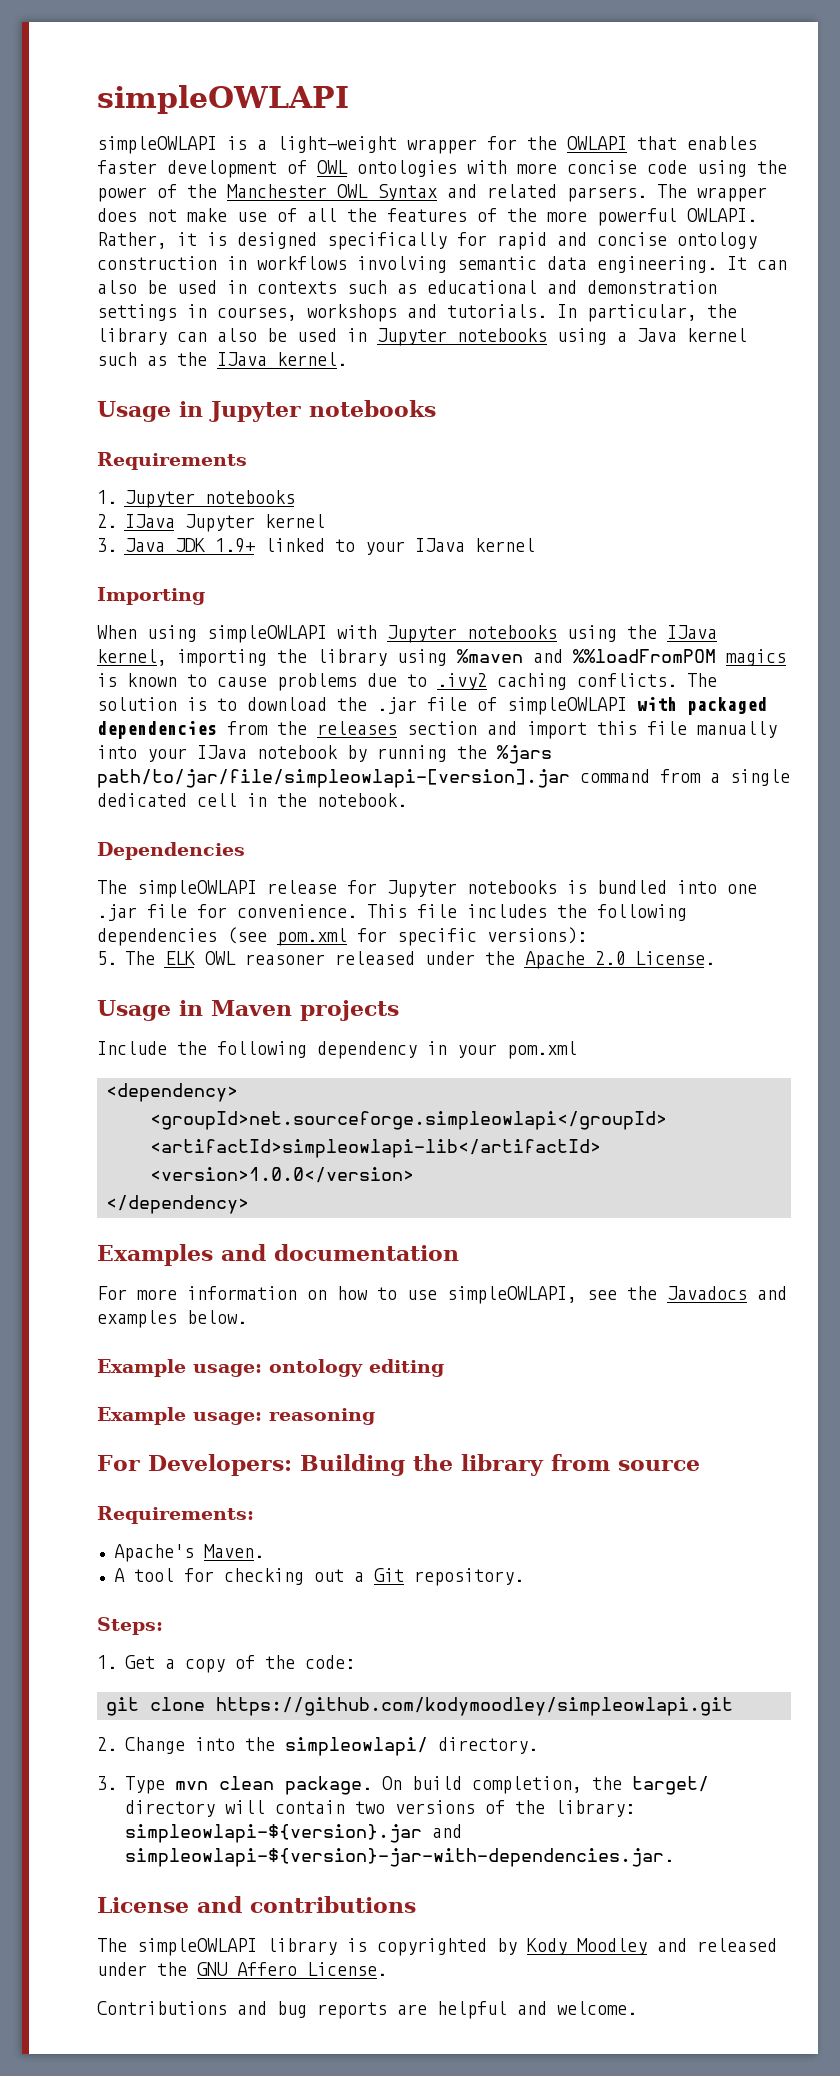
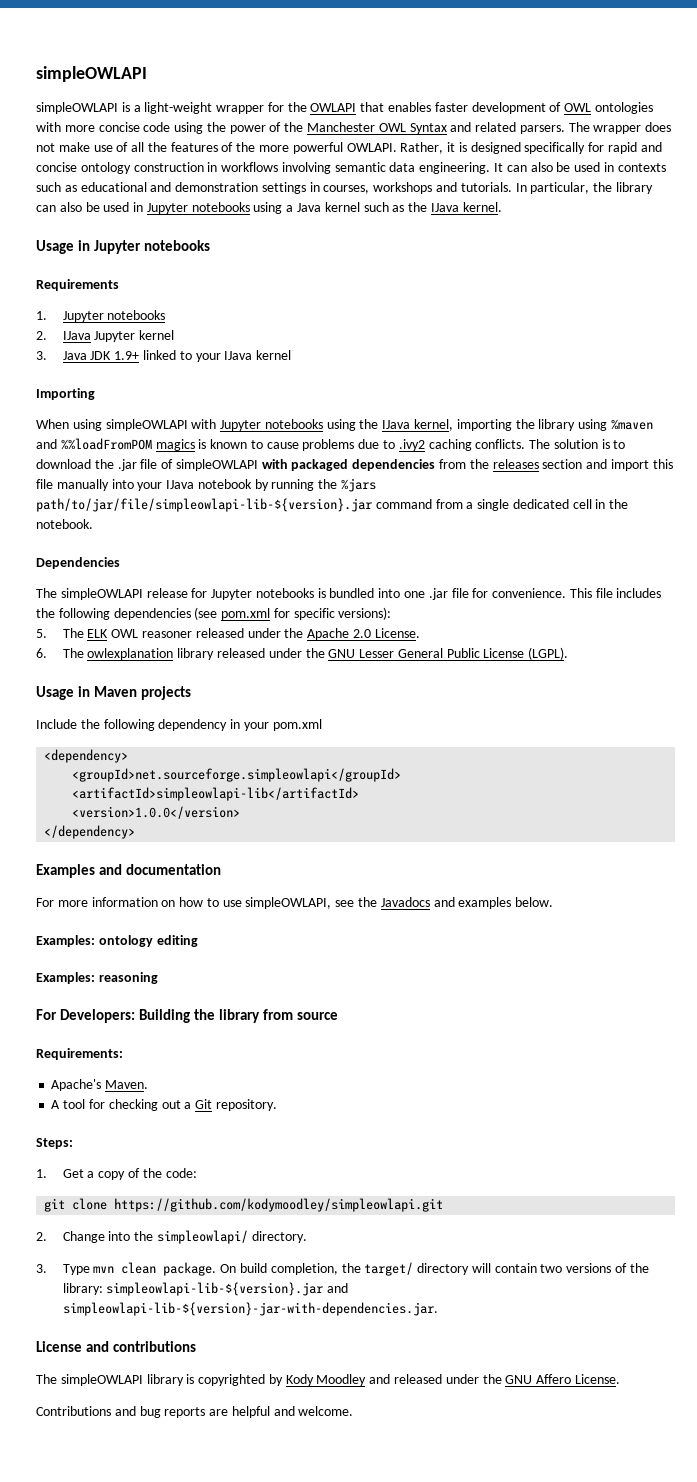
[97,769,570,788] path/to/jar/file/simpleowlapi-[version].jar -> [36,498,372,512] path/to/jar/file/simpleowlapi-lib-${version}.jar
(715, 958) none -> [36,647,569,660] // 6. The owlexplanation library released under the GNU Lesser General Public License (LGPL).
[97,1359,262,1377] Example usage: -> [36,935,95,947] Examples:
[97,1407,262,1425] Example usage: -> [36,972,95,984] Examples:
[124,1824,462,1843] [124,1848,674,1867] simpleowlapi-${version}.jar and simpleowlapi-${version}-jar-with-dependencies.jar. -> [106,1282,349,1296] [62,1302,438,1316] simpleowlapi-lib-${version}.jar and simpleowlapi-lib-${version}-jar-with-dependencies.jar.

